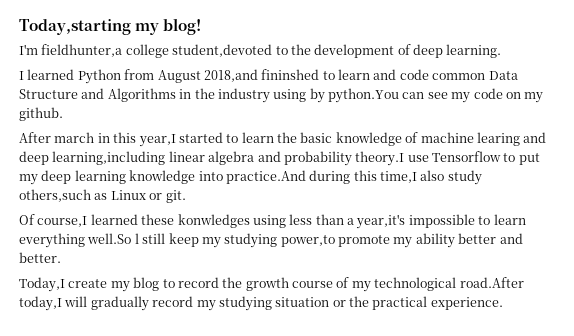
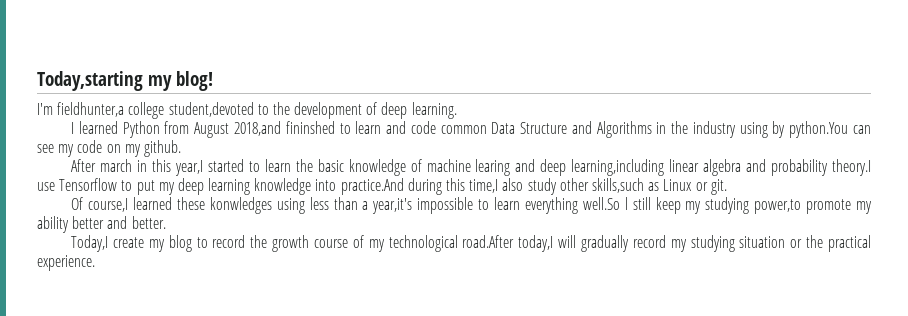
[19,189,91,202] others,such -> [559,178,644,193] other skills,such

